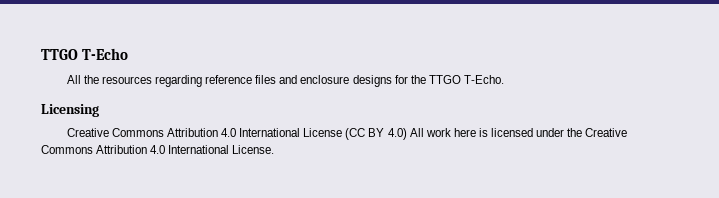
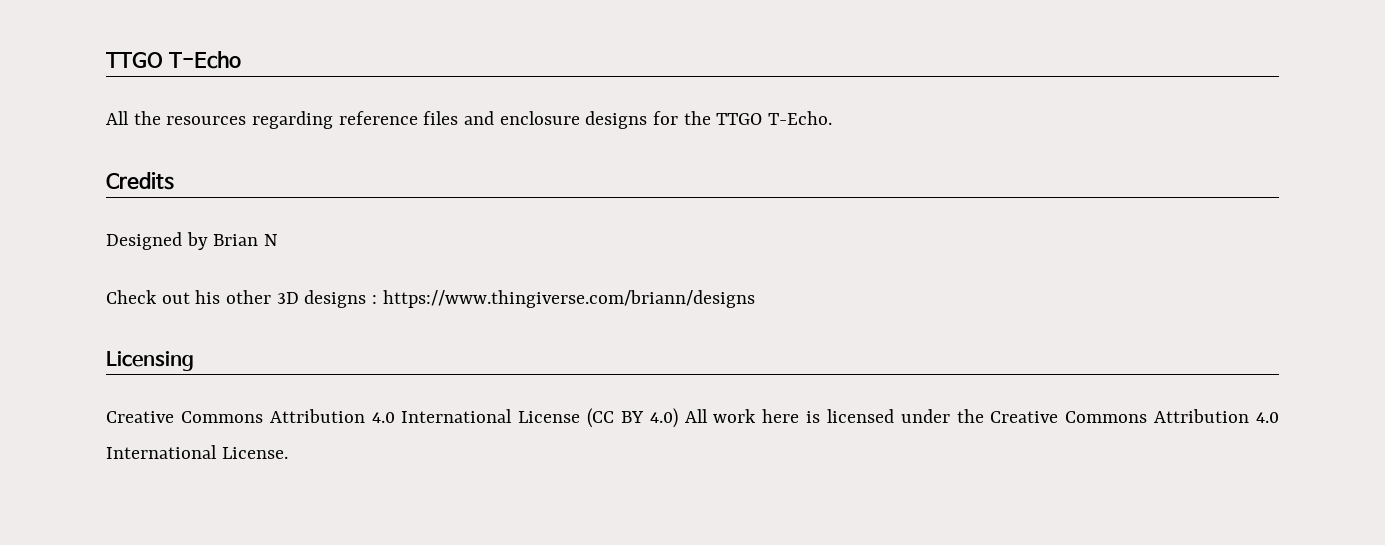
(505, 79) none -> [106,172,174,190] [106,232,279,250] [106,290,755,308] // Credits // Designed by Brian N // Check out his other 3D designs : https://www.thingiverse.com/briann/designs

